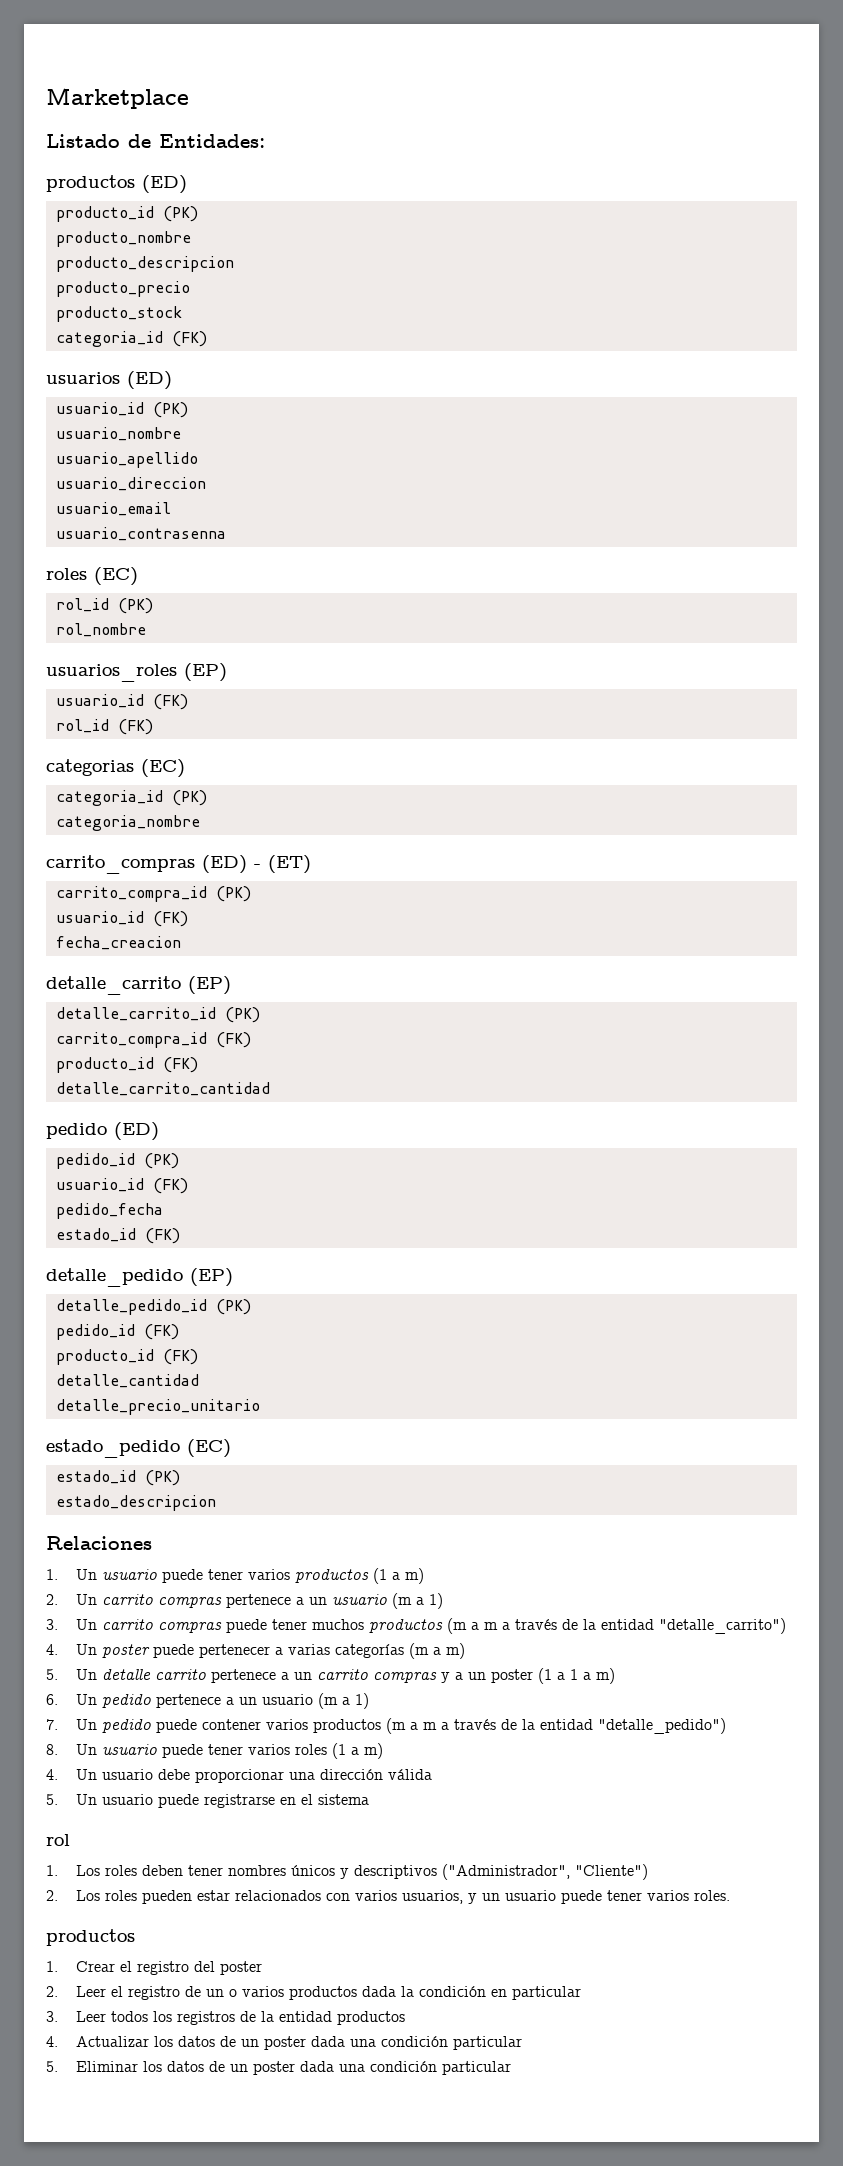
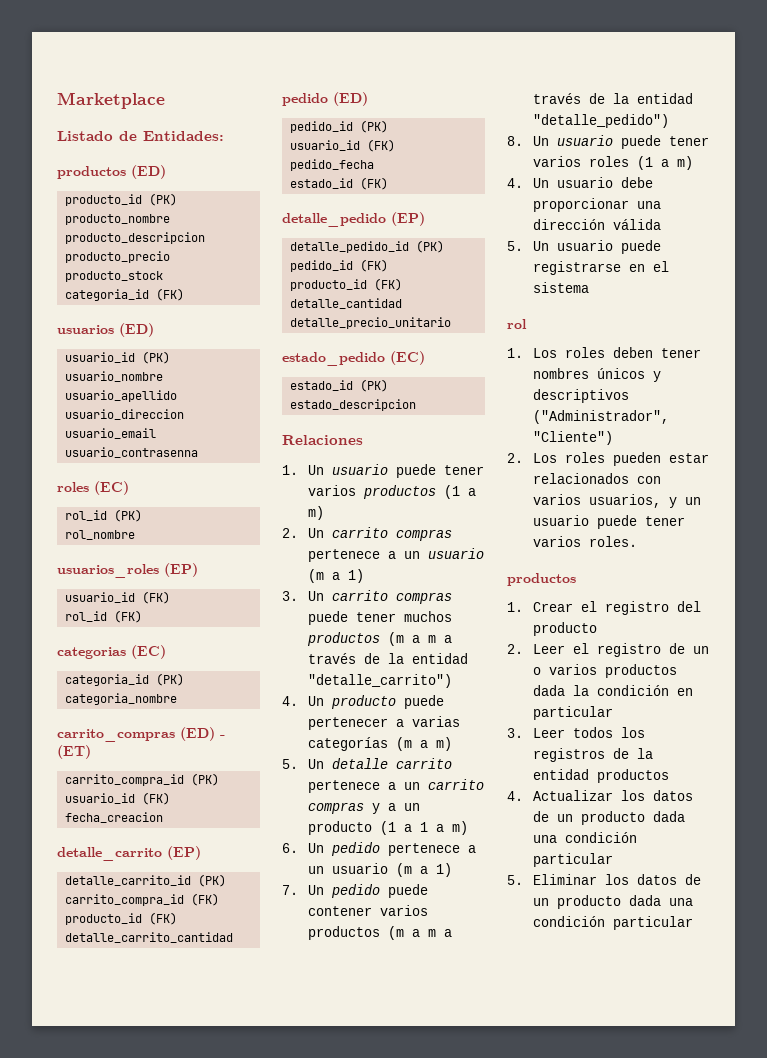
[101,1644,150,1658] poster -> [330,695,396,709] producto
[490,1669,533,1683] poster -> [307,821,372,835] producto
[219,1961,262,1975] poster -> [532,622,597,636] producto
[263,2036,306,2050] poster -> [580,811,645,825] producto
[252,2061,295,2075] poster -> [556,895,621,909] producto

